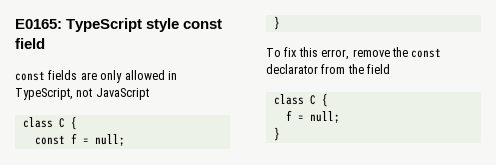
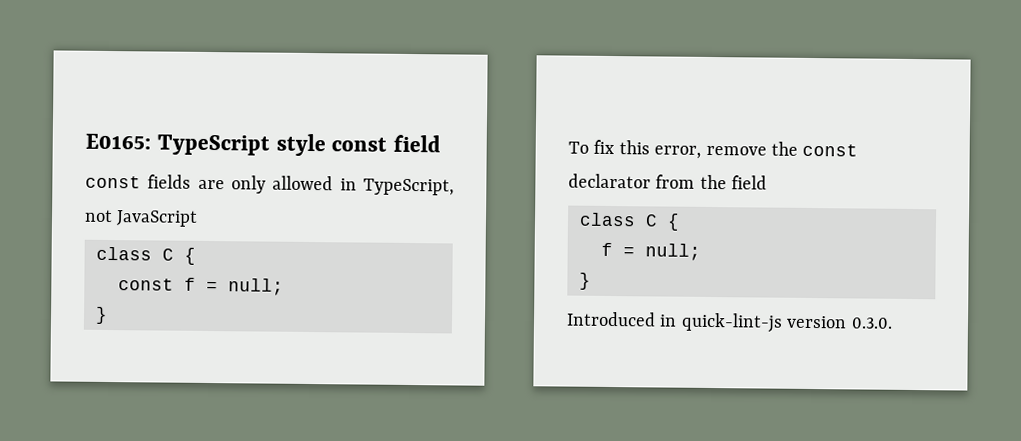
(280, 134) none -> [566,311,893,333] // Introduced in quick-lint-js version 0.3.0.

